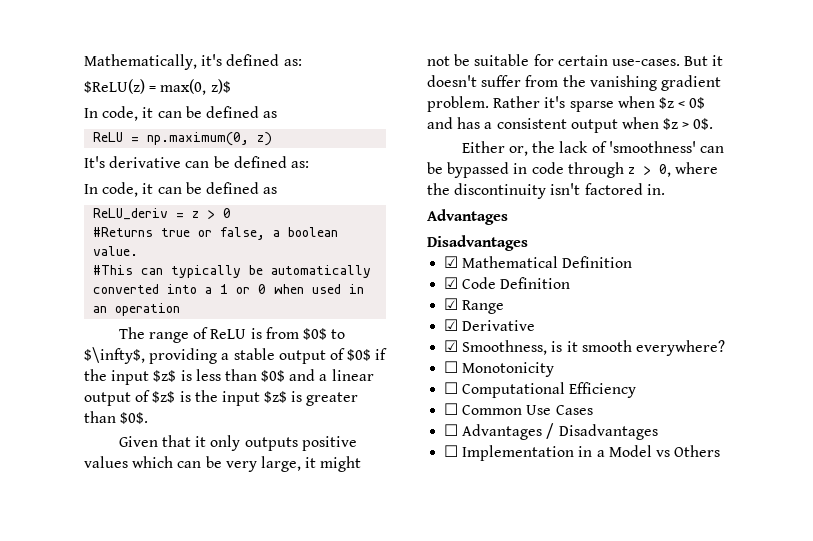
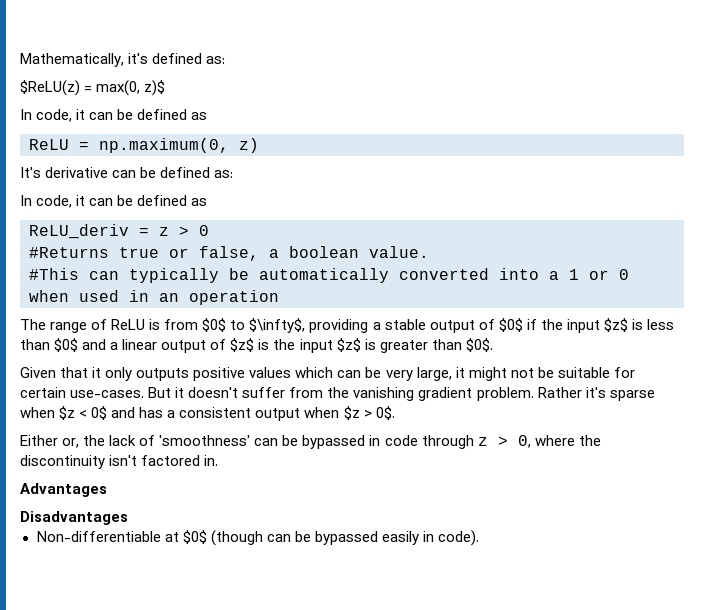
[444,256,633,268] [444,277,571,289] [444,298,505,314] [444,319,536,331] [444,340,725,356] [444,361,555,377] [444,382,637,398] [444,403,593,415] [444,423,658,440] [444,445,721,461] ☑ Mathematical Definition // ☑ Code Definition // ☑ Range // ☑ Derivative // ☑ Smoothness, is it smooth everywhere? // ☐ Monotonicity // ☐ Computational Efficiency // ☐ Common Use Cases // ☐ Advantages / Disadvantages // ☐ Implementation in a Model vs Others -> [36,530,479,546] Non-differentiable at $0$ (though can be bypassed easily in code).

